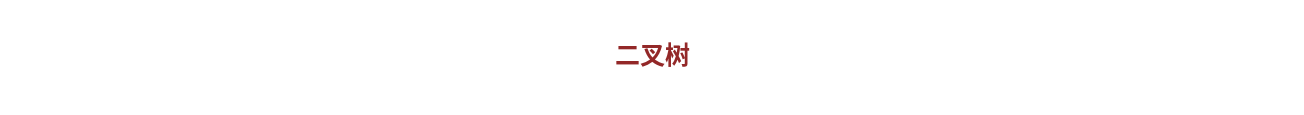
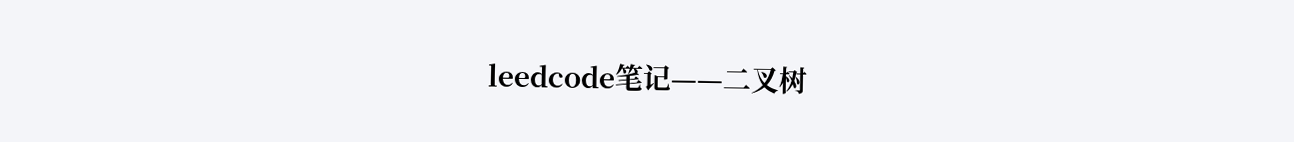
(614, 55) none -> [486,63,723,92] leedcode笔记——

